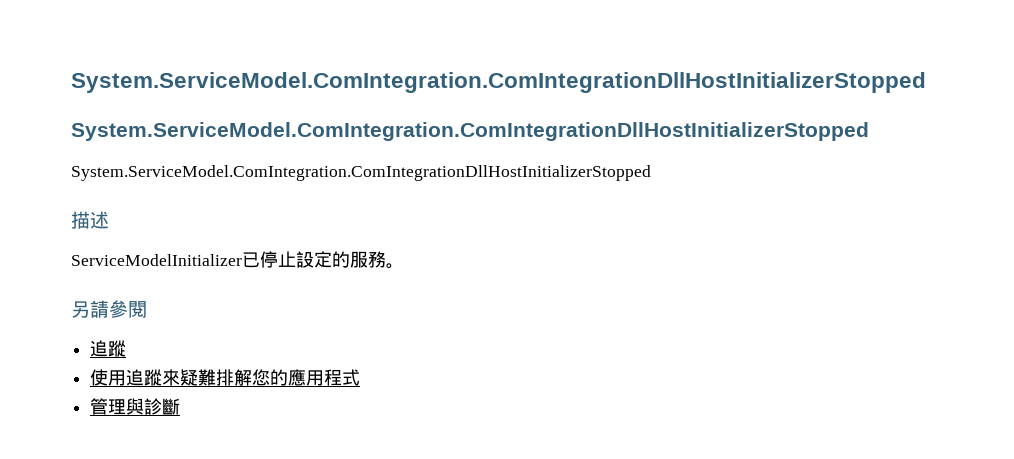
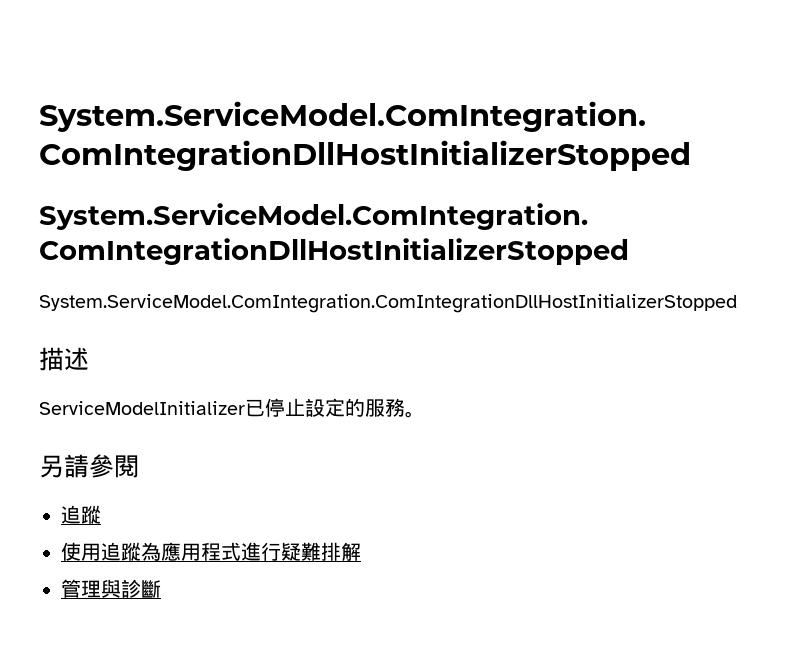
[162,369,181,386] 來 -> [141,542,281,561] 為應用程式進行
[252,369,361,386] 您的應用程式 -> (361, 551) none

